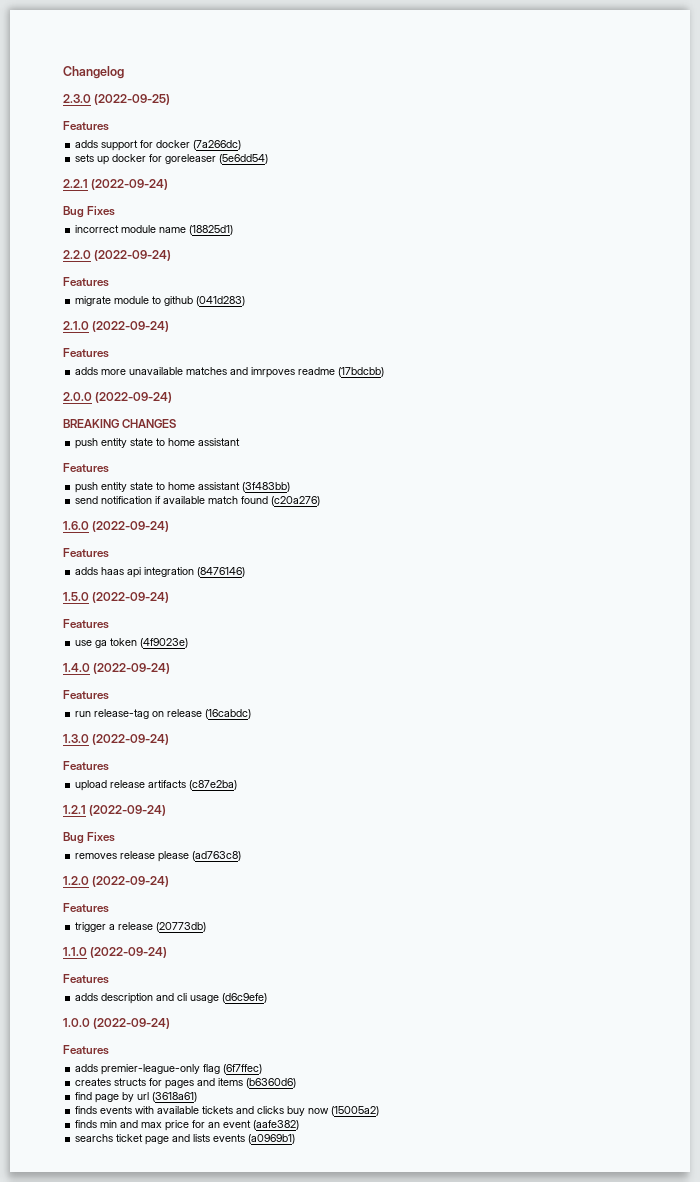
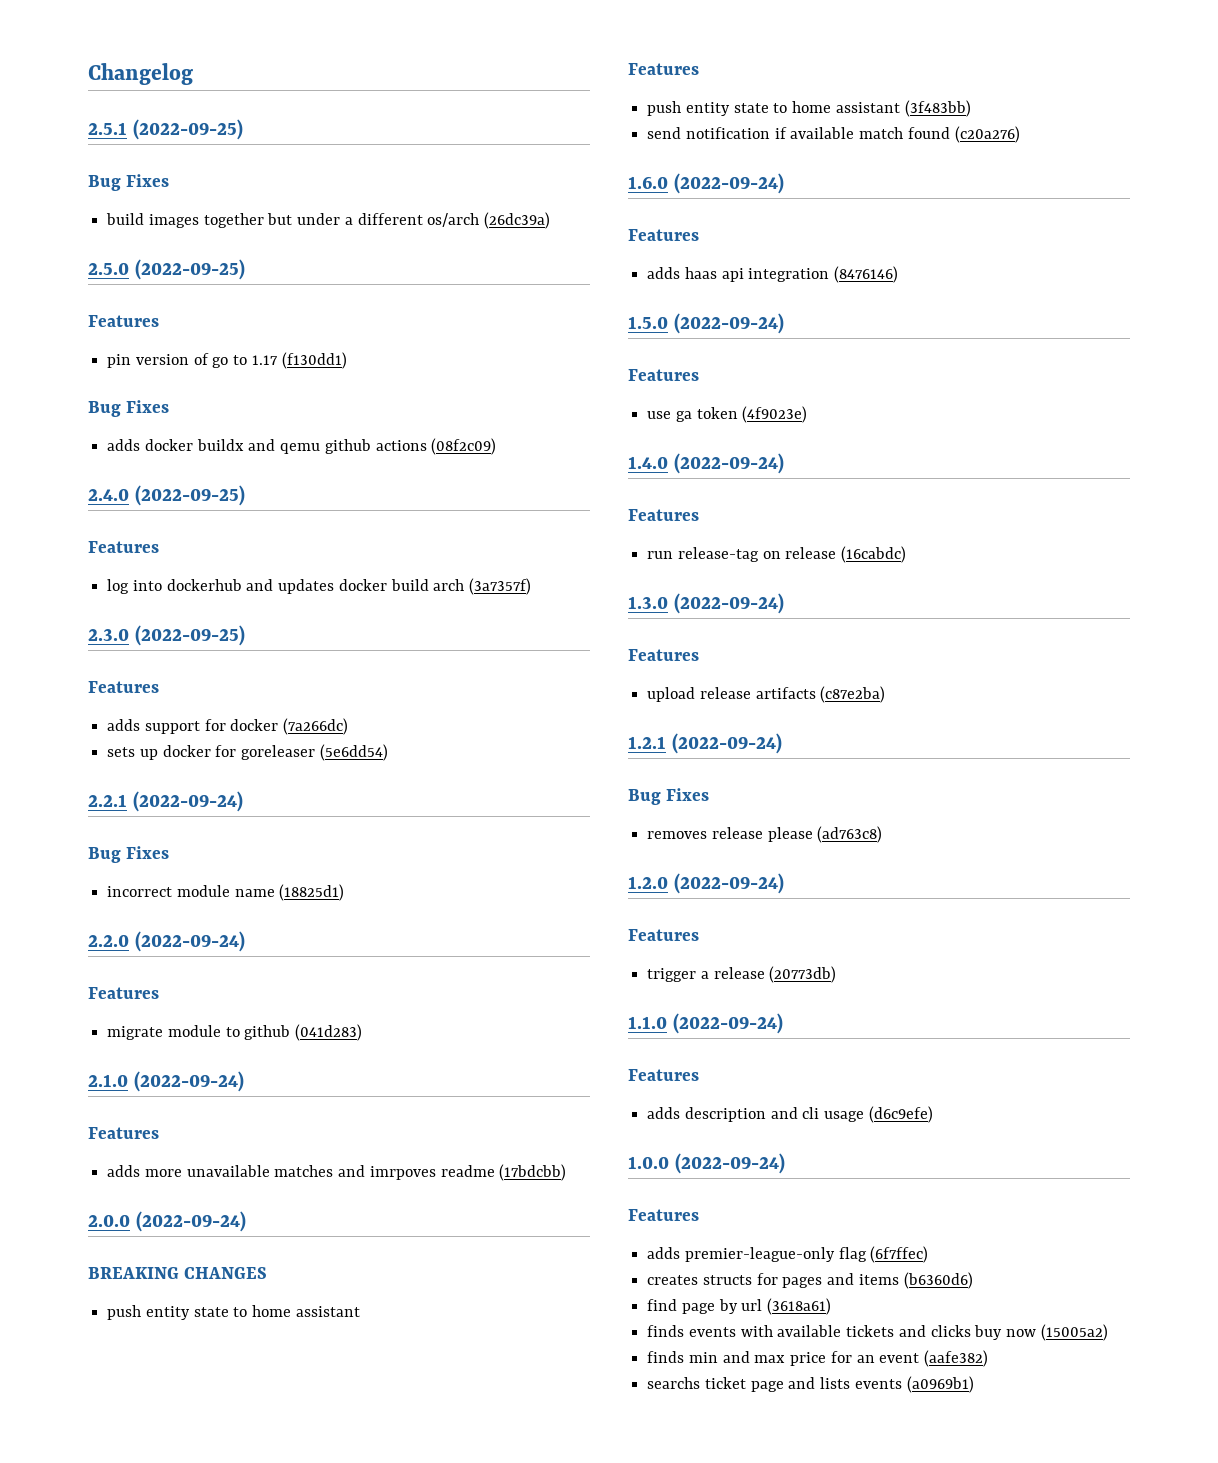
(124, 72) none -> [88,119,243,140] [88,174,170,191] [106,212,551,229] [88,259,245,280] [88,315,159,327] [107,352,347,369] [88,400,170,417] [107,438,497,455] [88,485,245,506] [88,541,159,553] [107,578,532,595] // 2.5.1 (2022-09-25) // Bug Fixes // build images together but under a different os/arch (26dc39a) // 2.5.0 (2022-09-25) // Features // pin version of go to 1.17 (f130dd1) // Bug Fixes // adds docker buildx and qemu github actions (08f2c09) // 2.4.0 (2022-09-25) // Features // log into dockerhub and updates docker build arch (3a7357f)

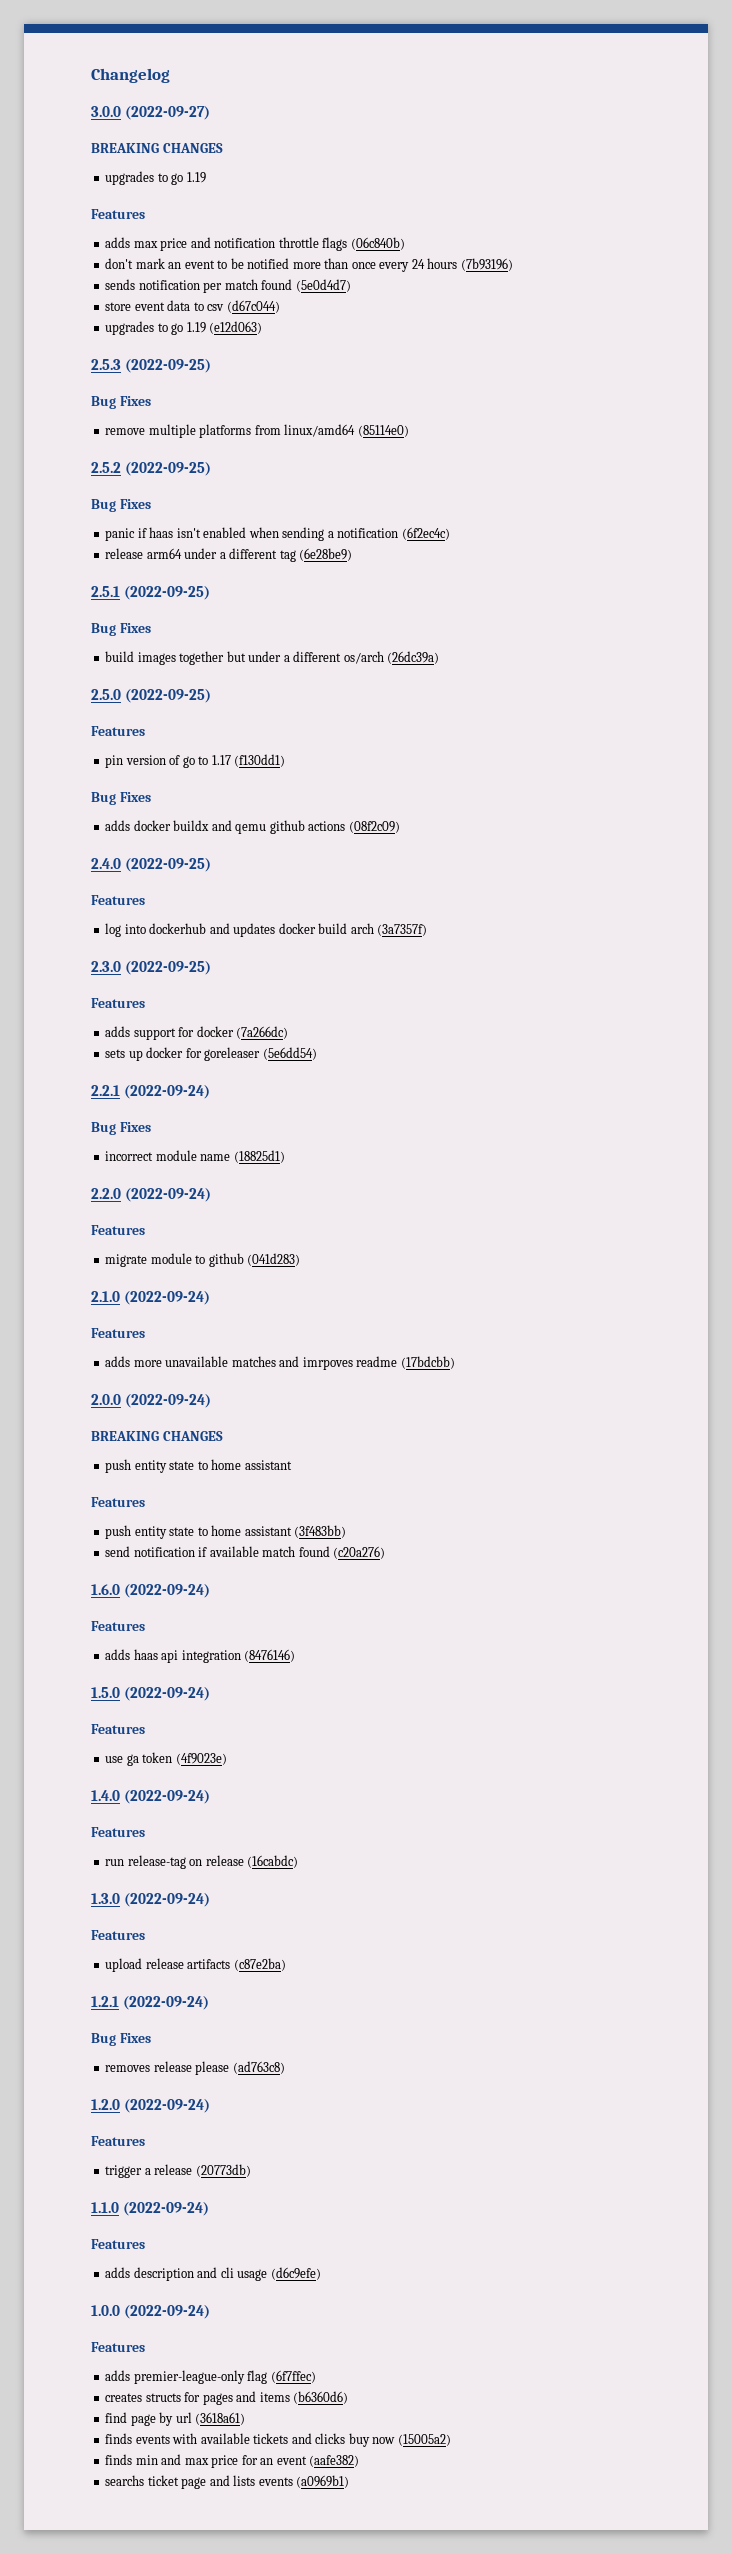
(193, 74) none -> [91,106,211,120] [91,143,223,153] [105,171,206,185] [91,209,145,219] [105,237,405,251] [105,258,513,272] [105,279,351,293] [105,300,280,313] [105,321,263,335] [91,359,212,373] [91,396,151,409] [105,424,409,438] [91,462,212,476] [91,499,151,512] [105,527,450,541] [105,548,353,562] // 3.0.0 (2022-09-27) // BREAKING CHANGES // upgrades to go 1.19 // Features // adds max price and notification throttle flags (06c840b) // don't mark an event to be notified more than once every 24 hours (7b93196) // sends notification per match found (5e0d4d7) // store event data to csv (d67c044) // upgrades to go 1.19 (e12d063) // 2.5.3 (2022-09-25) // Bug Fixes // remove multiple platforms from linux/amd64 (85114e0) // 2.5.2 (2022-09-25) // Bug Fixes // panic if haas isn't enabled when sending a notification (6f2ec4c) // release arm64 under a different tag (6e28be9)

